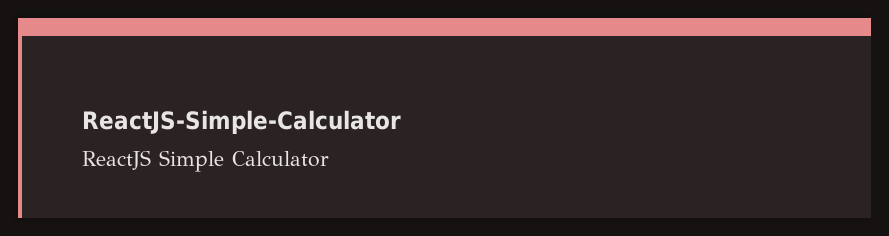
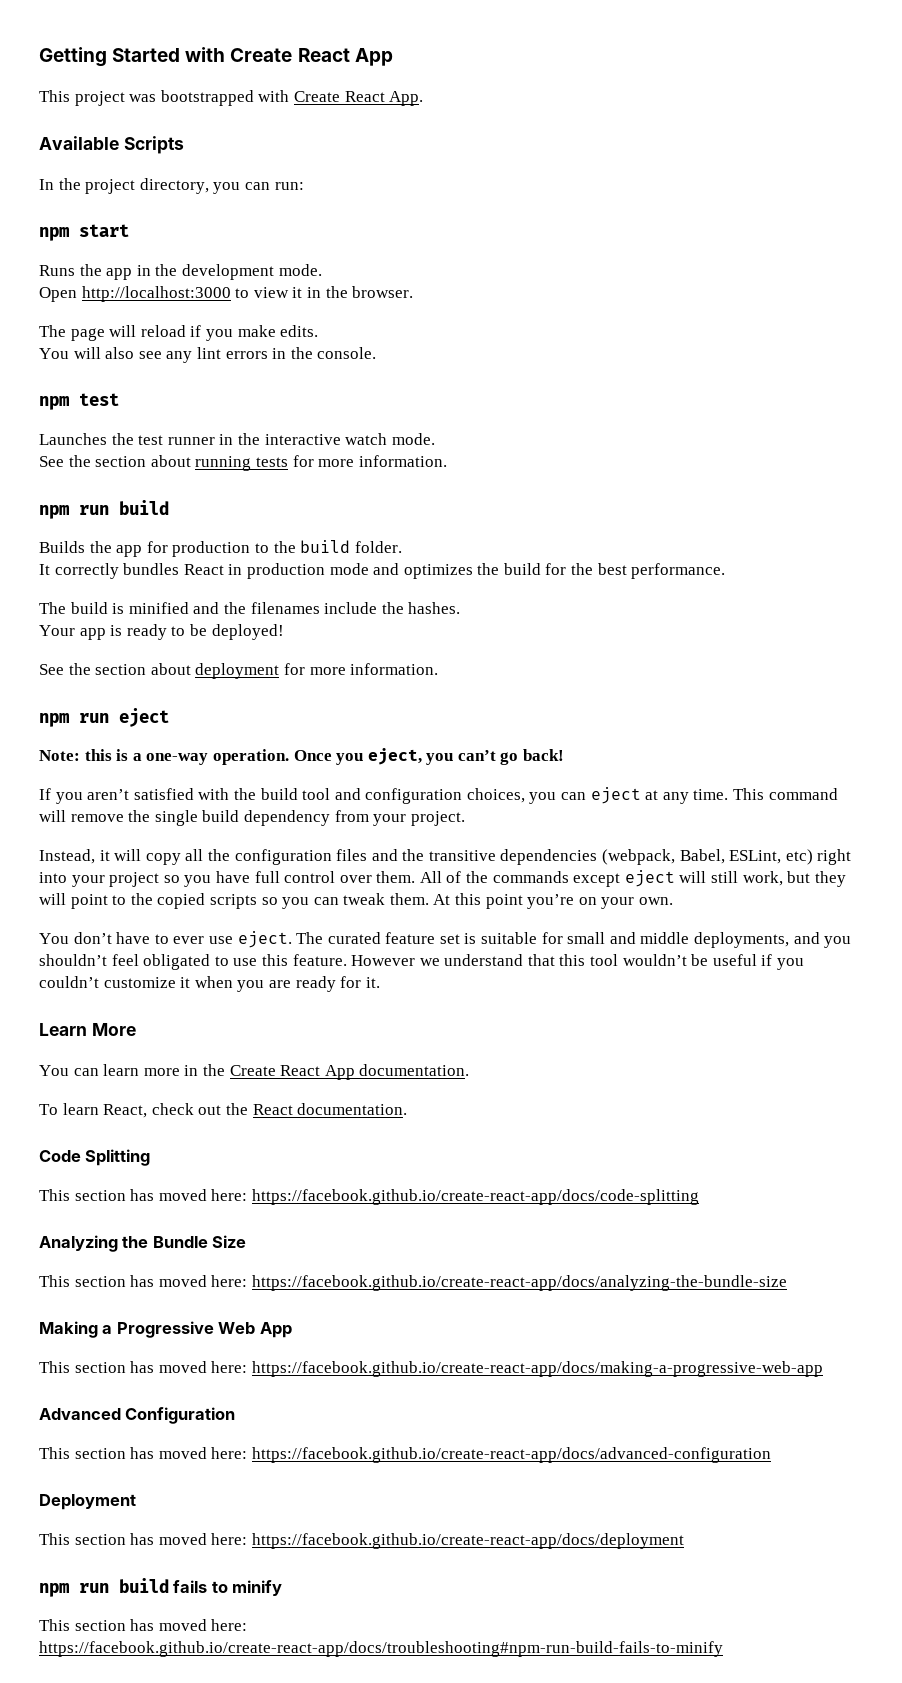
[82,110,401,134] [82,150,329,172] ReactJS-Simple-Calculator // ReactJS Simple Calculator -> [39,47,393,67] [39,90,424,106] [39,136,184,154] [39,178,304,194] [39,224,129,241] [39,264,322,280] [39,286,414,302] [39,325,319,341] [39,347,377,363] [39,393,119,410] [39,433,435,445] [39,455,447,471] [39,500,169,519] [39,540,402,557] [39,563,726,579] [39,602,461,614] [39,624,284,640] [39,663,439,679] [39,708,169,727] [39,748,565,765] [39,787,838,804] [39,810,465,826] [39,849,852,865] [39,870,846,887] [39,893,674,909] [39,931,852,948] [39,954,805,970] [39,976,380,992] [39,1023,136,1036] [39,1064,470,1080] [39,1103,408,1118] [39,1149,151,1166] [39,1189,699,1205] [39,1235,247,1252] [39,1275,787,1291] [39,1321,292,1338] [39,1361,823,1377] [39,1407,236,1424] [39,1447,771,1463] [39,1494,136,1510] [39,1533,684,1549] [39,1578,283,1597] [39,1619,248,1631] [39,1641,723,1657] Getting Started with Create React App // This project was bootstrapped with Create React App. // Available Scripts // In the project directory, you can run: // npm start // Runs the app in the development mode. // Open http://localhost:3000 to view it in the browser. // The page will reload if you make edits. // You will also see any lint errors in the console. // npm test // Launches the test runner in the interactive watch mode. // See the section about running tests for more information. // npm run build // Builds the app for production to the build folder. // It correctly bundles React in production mode and optimizes the build for the best performance. // The build is minified and the filenames include the hashes. // Your app is ready to be deployed! // See the section about deployment for more information. // npm run eject // Note: this is a one-way operation. Once you eject, you can’t go back! // If you aren’t satisfied with the build tool and configuration choices, you can eject at any time. This command will remove the single build dependency from your project. // Instead, it will copy all the configuration files and the transitive dependencies (webpack, Babel, ESLint, etc) right into your project so you have full control over them. All of the commands except eject will still work, but they will point to the copied scripts so you can tweak them. At this point you’re on your own. // You don’t have to ever use eject. The curated feature set is suitable for small and middle deployments, and you shouldn’t feel obligated to use this feature. However we understand that this tool wouldn’t be useful if you couldn’t customize it when you are ready for it. // Learn More // You can learn more in the Create React App documentation. // To learn React, check out the React documentation. // Code Splitting // This section has moved here: https://facebook.github.io/create-react-app/docs/code-splitting // Analyzing the Bundle Size // This section has moved here: https://facebook.github.io/create-react-app/docs/analyzing-the-bundle-size // Making a Progressive Web App // This section has moved here: https://facebook.github.io/create-react-app/docs/making-a-progressive-web-app // Advanced Configuration // This section has moved here: https://facebook.github.io/create-react-app/docs/advanced-configuration // Deployment // This section has moved here: https://facebook.github.io/create-react-app/docs/deployment // npm run build fails to minify // This section has moved here: https://facebook.github.io/create-react-app/docs/troubleshooting#npm-run-build-fails-to-minify

